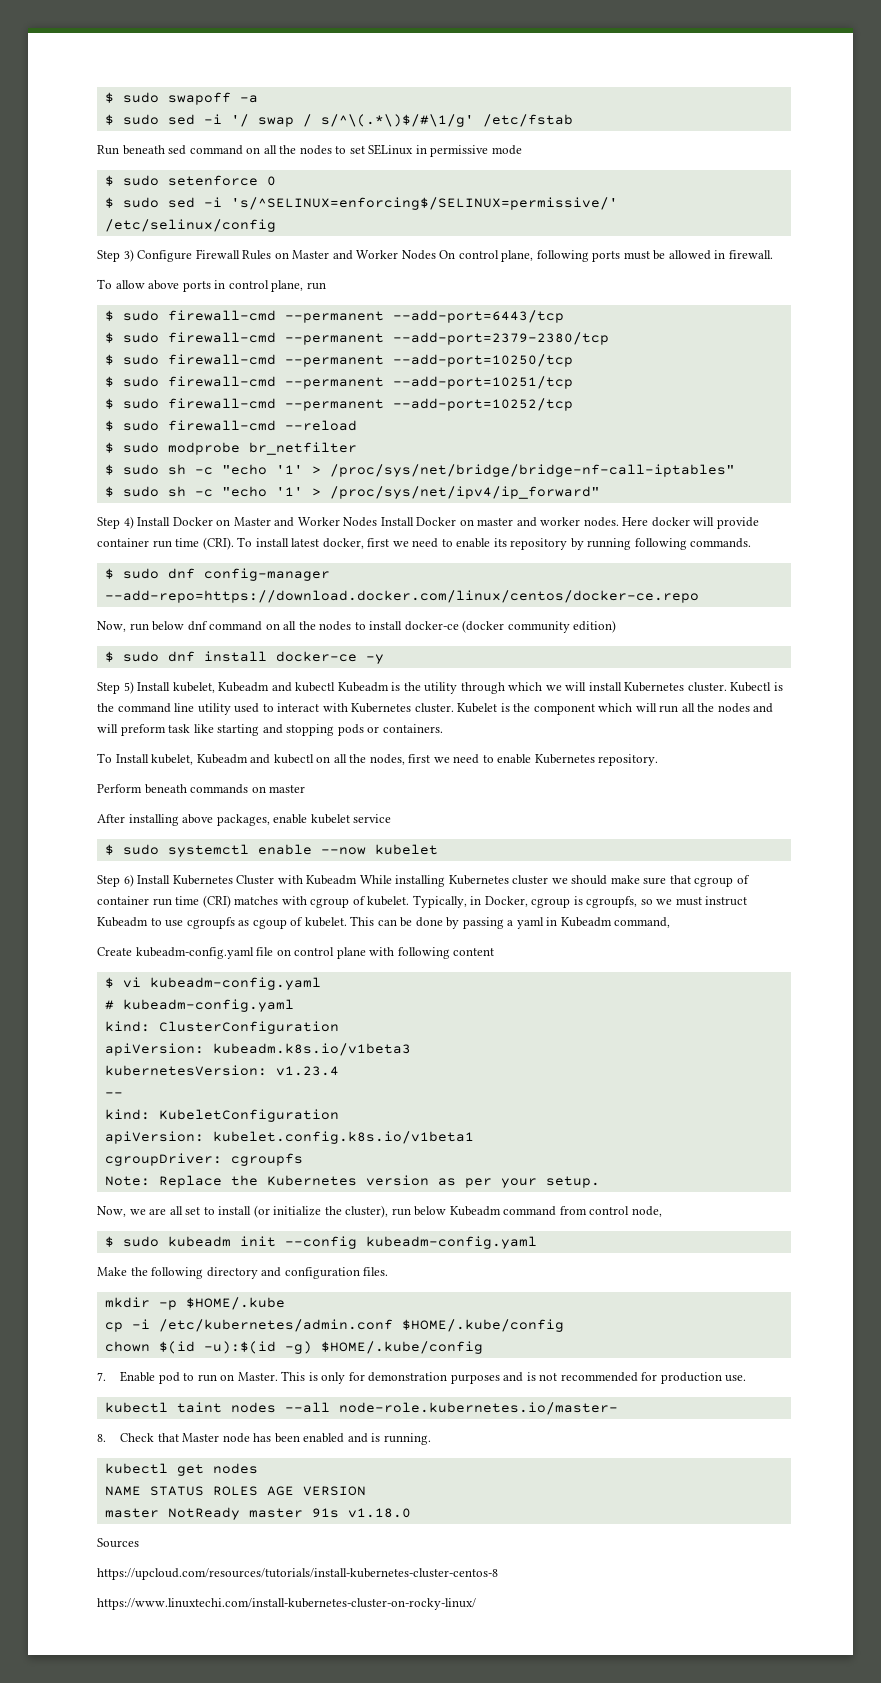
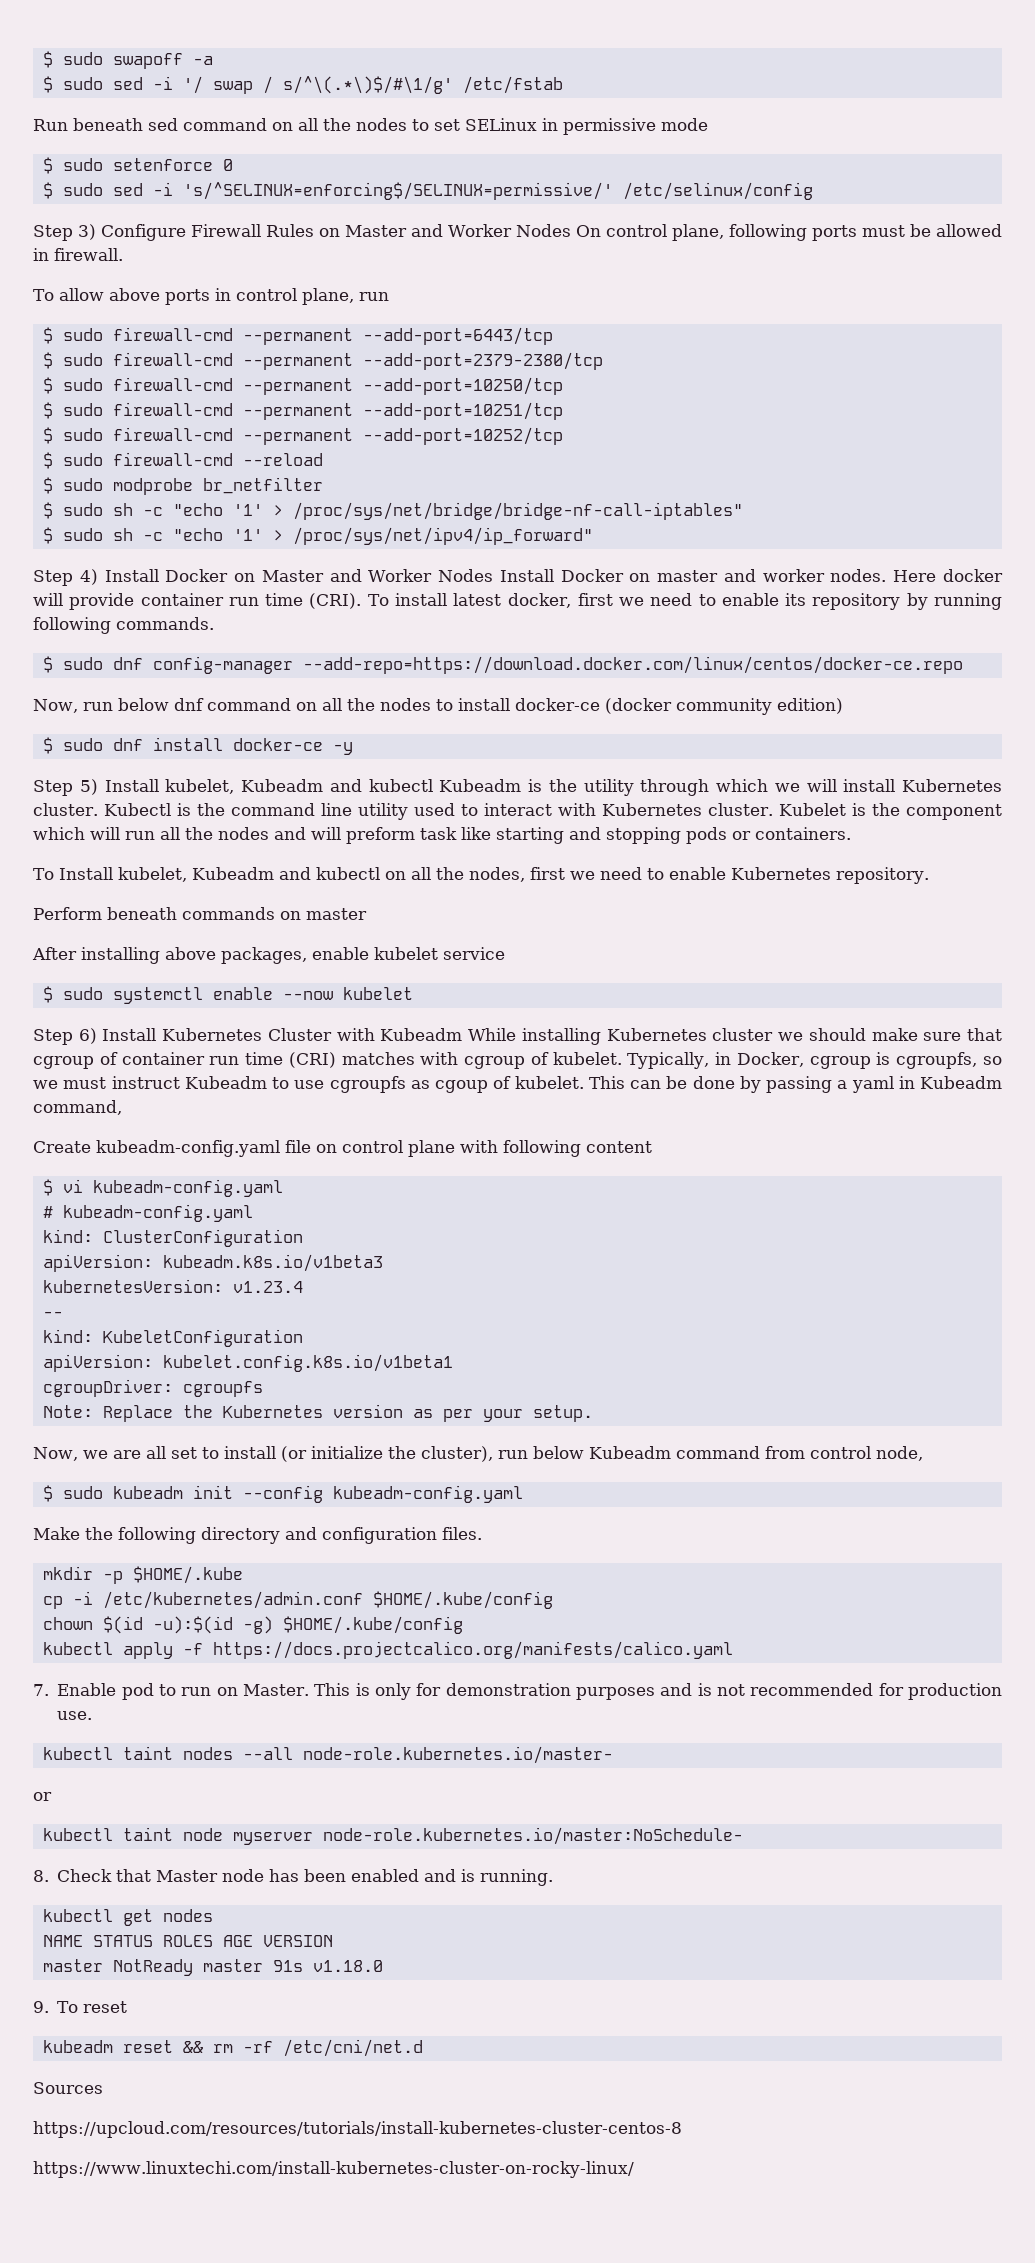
(483, 1347) none -> [42,1641,733,1659] // kubectl apply -f https://docs.projectcalico.org/manifests/calico.yaml
(618, 1408) none -> [33,1792,52,1801] [42,1827,743,1845] // or // kubectl taint node myserver node-role.kubernetes.io/master:NoSchedule-
(411, 1513) none -> [33,2001,128,2013] [42,2039,423,2057] // 9. To reset // kubeadm reset && rm -rf /etc/cni/net.d

